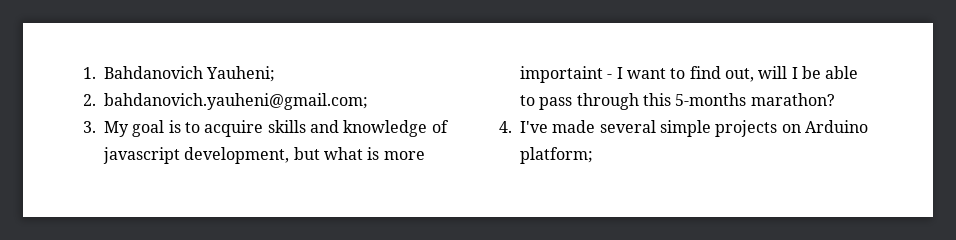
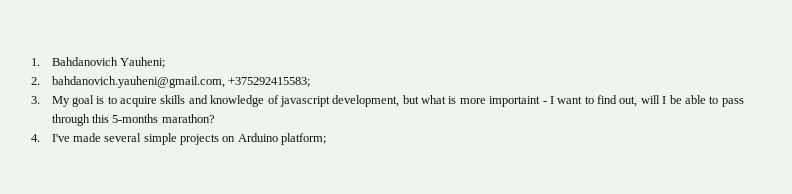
[104,93,368,110] bahdanovich.yauheni@gmail.com; -> [51,76,310,88] bahdanovich.yauheni@gmail.com, +375292415583;

